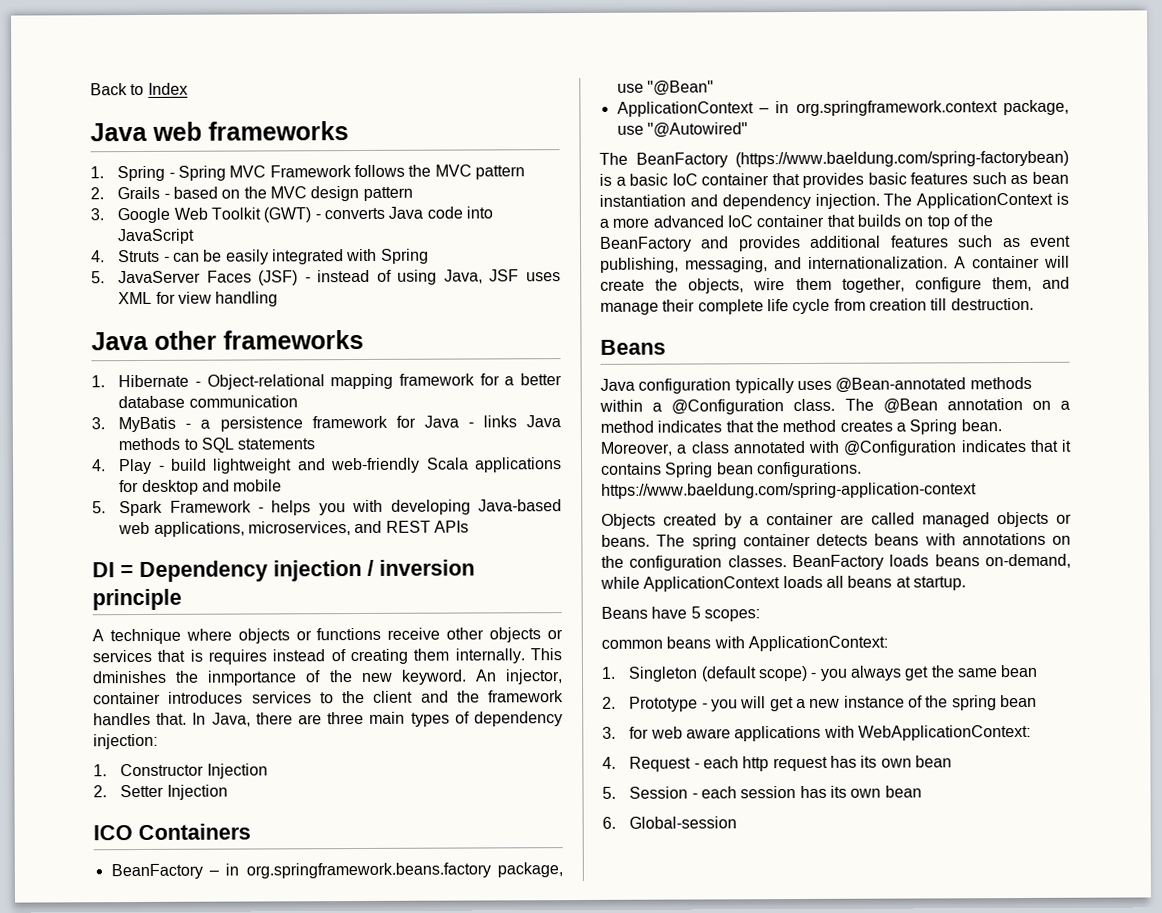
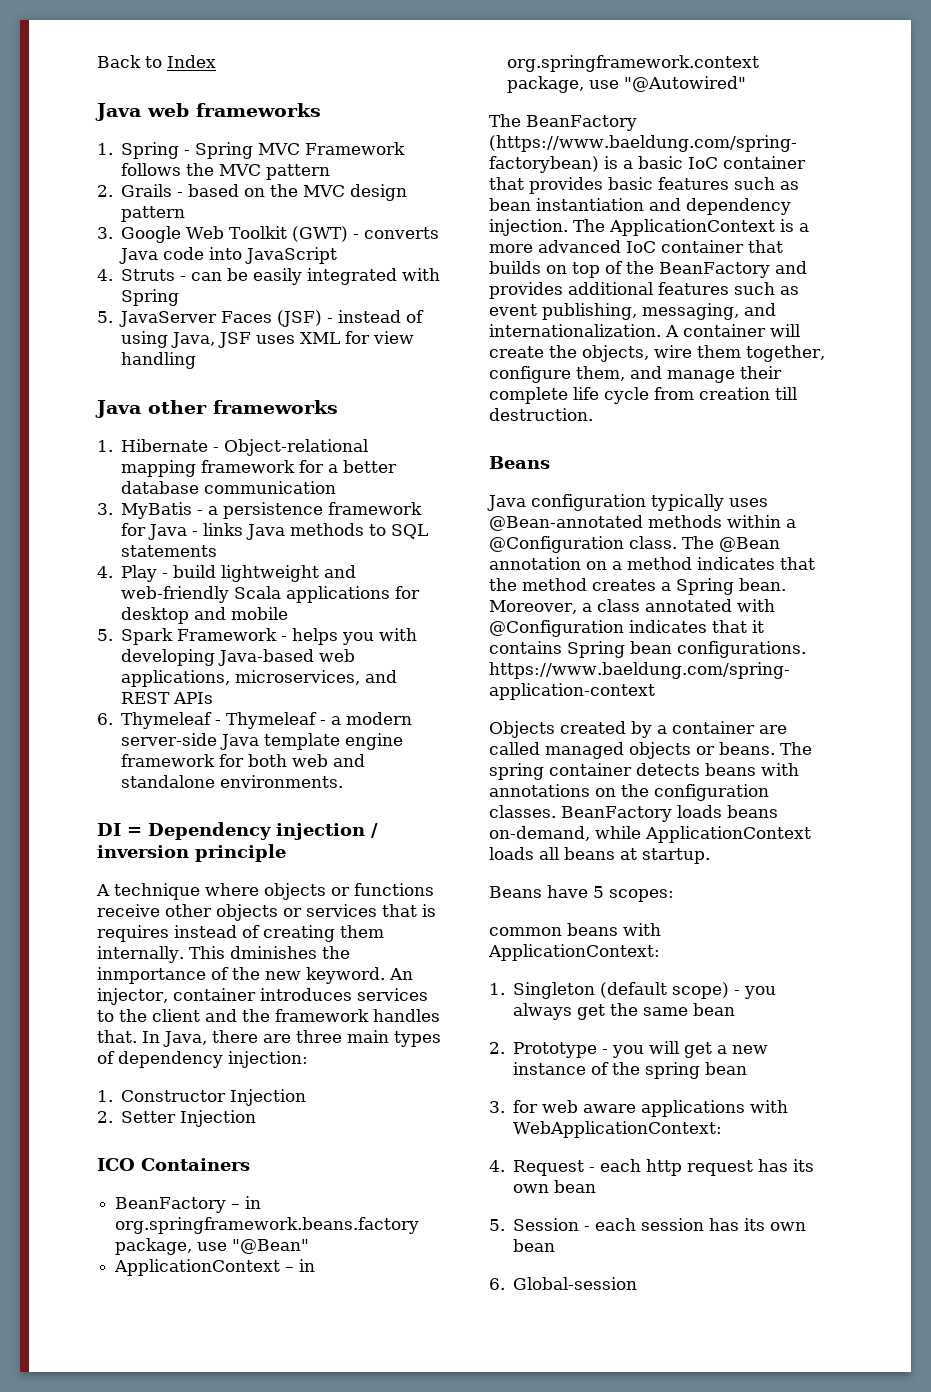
(469, 526) none -> [97,712,413,729] [121,733,404,750] [121,754,366,767] [121,775,344,788] // 6. Thymeleaf - Thymeleaf - a modern server-side Java template engine framework for both web and standalone environments.

